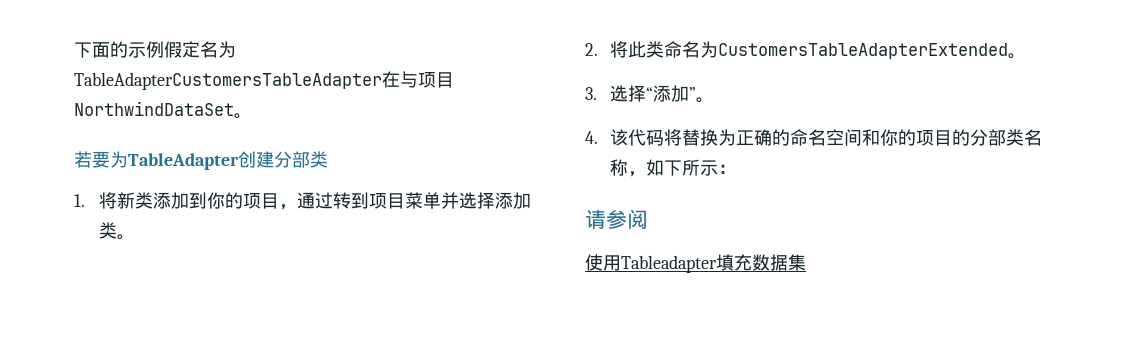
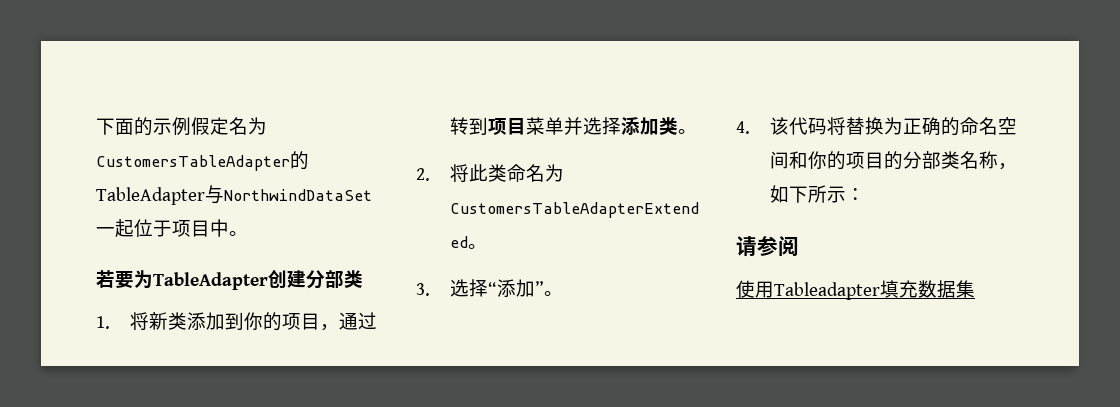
[74,71,454,90] [74,101,234,116] TableAdapterCustomersTableAdapter在与项目NorthwindDataSet -> [96,151,309,171] [96,185,372,205] [96,219,229,237] CustomersTableAdapter的TableAdapter与NorthwindDataSet一起位于项目中

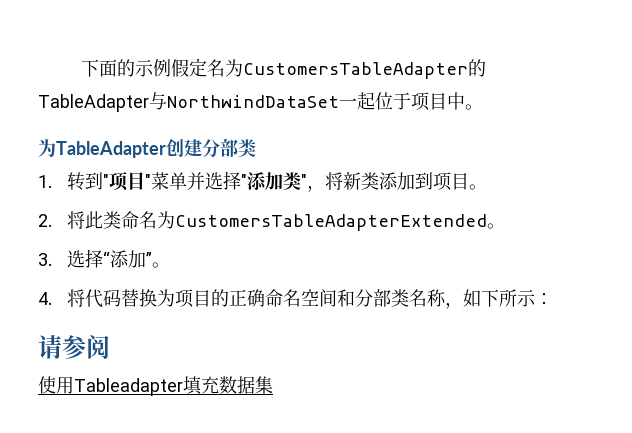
[96,270,134,288] 若要 -> (483, 107) none
[130,312,378,331] [450,117,679,135] 将新类添加到你的项目，通过转到项目菜单并选择添加类 -> [67,171,470,192] 转到"项目"菜单并选择"添加类"，将新类添加到项目
[770,117,1018,136] [770,151,904,170] 该代码将替换为正确的命名空间和你的项目的 -> [67,289,356,308] 将代码替换为项目的正确命名空间和

